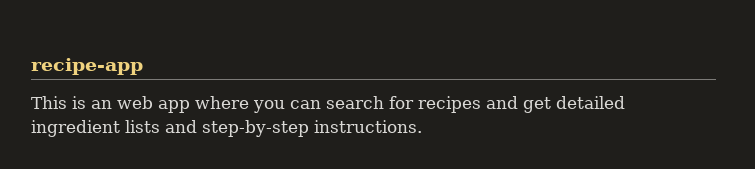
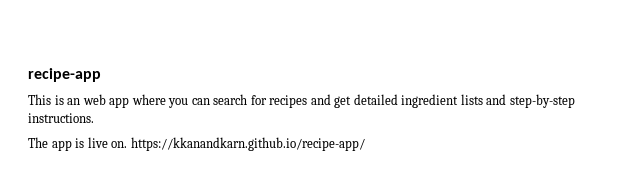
(422, 126) none -> [28,137,365,151] // The app is live on. https://kkanandkarn.github.io/recipe-app/

